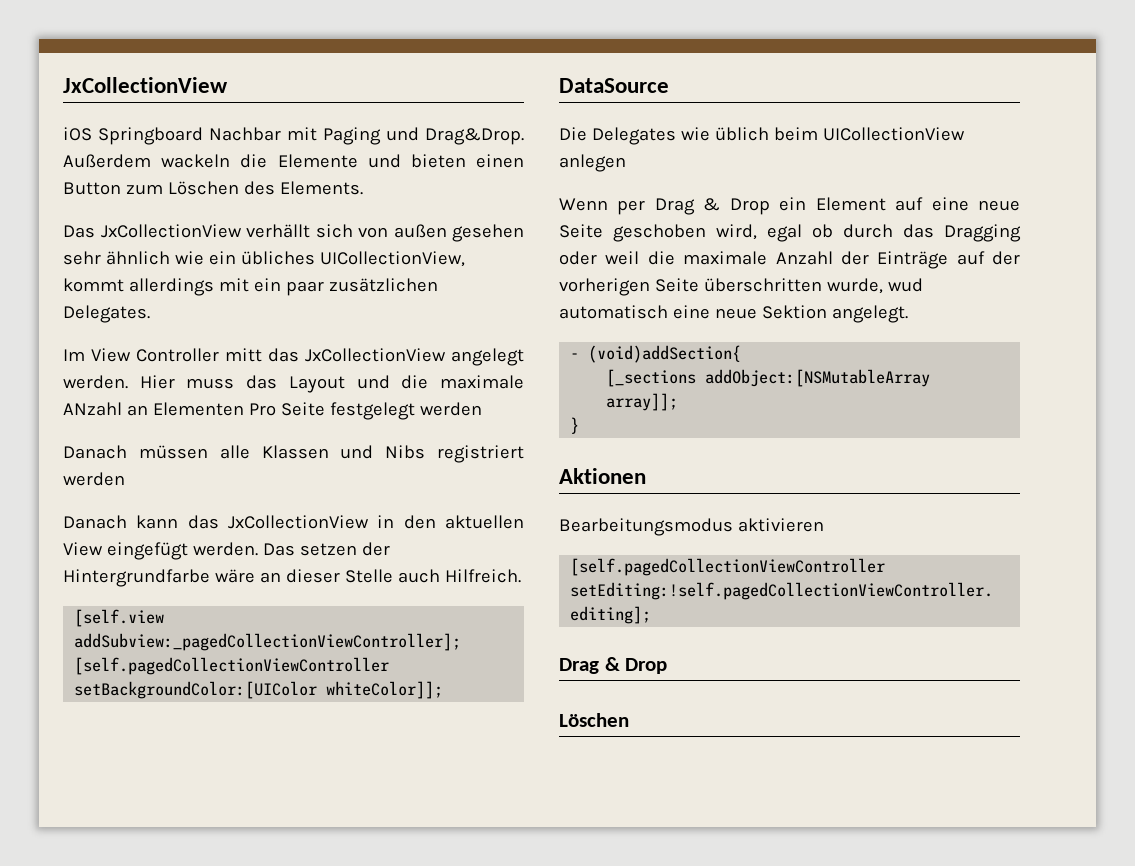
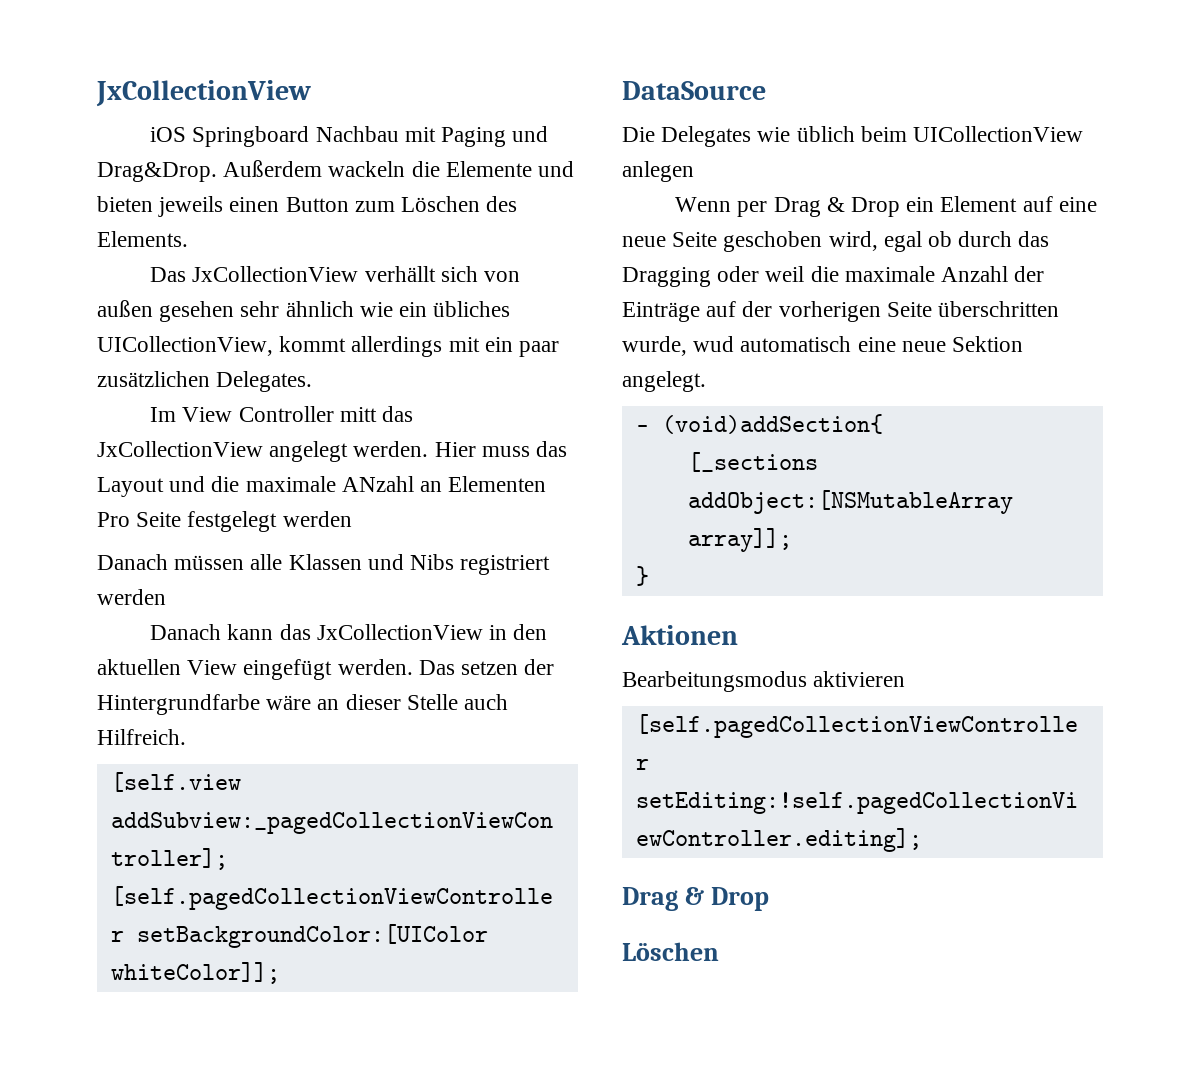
[209,127,281,141] Nachbar -> [315,126,399,142] Nachbau
(466, 161) none -> [158,196,224,217] jeweils

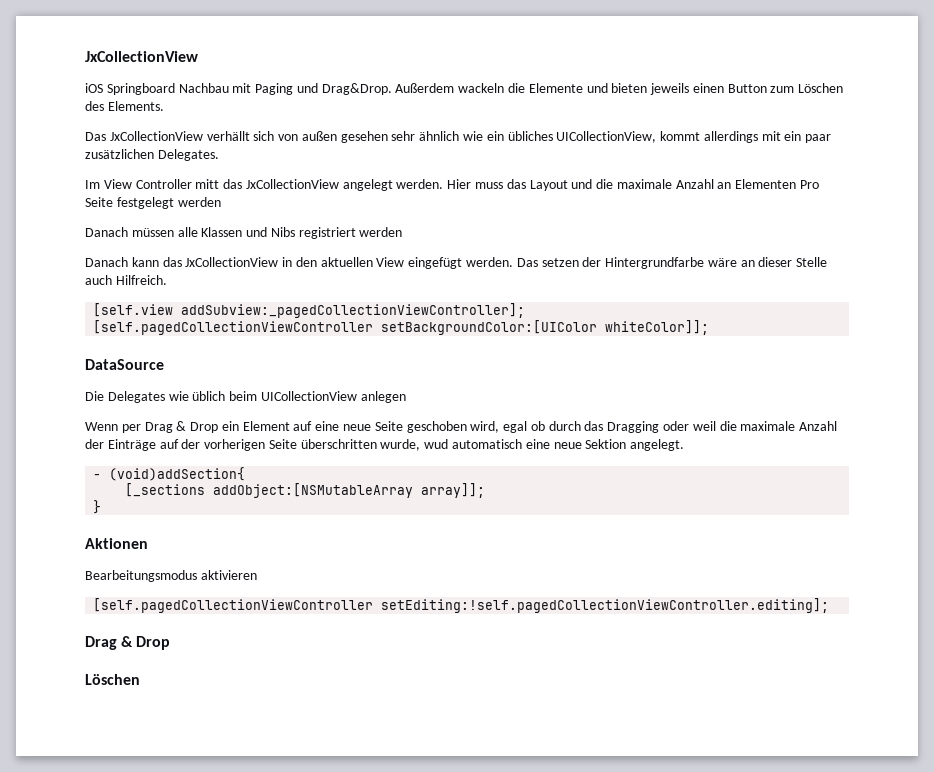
[341,476,414,492] ANzahl -> [675,179,714,189] Anzahl

